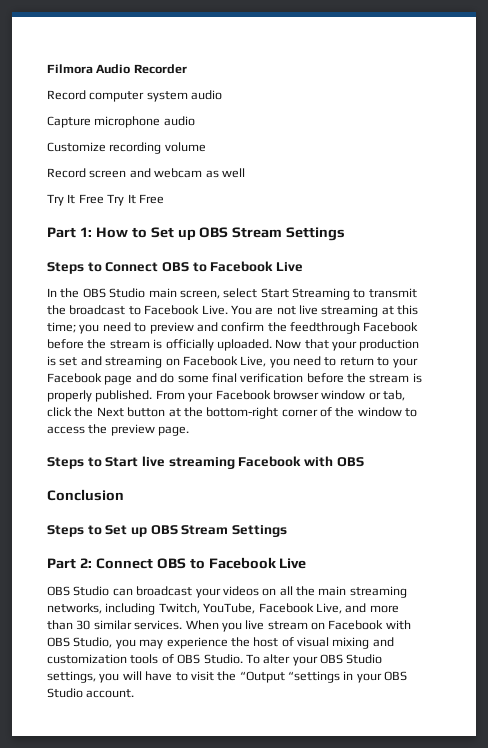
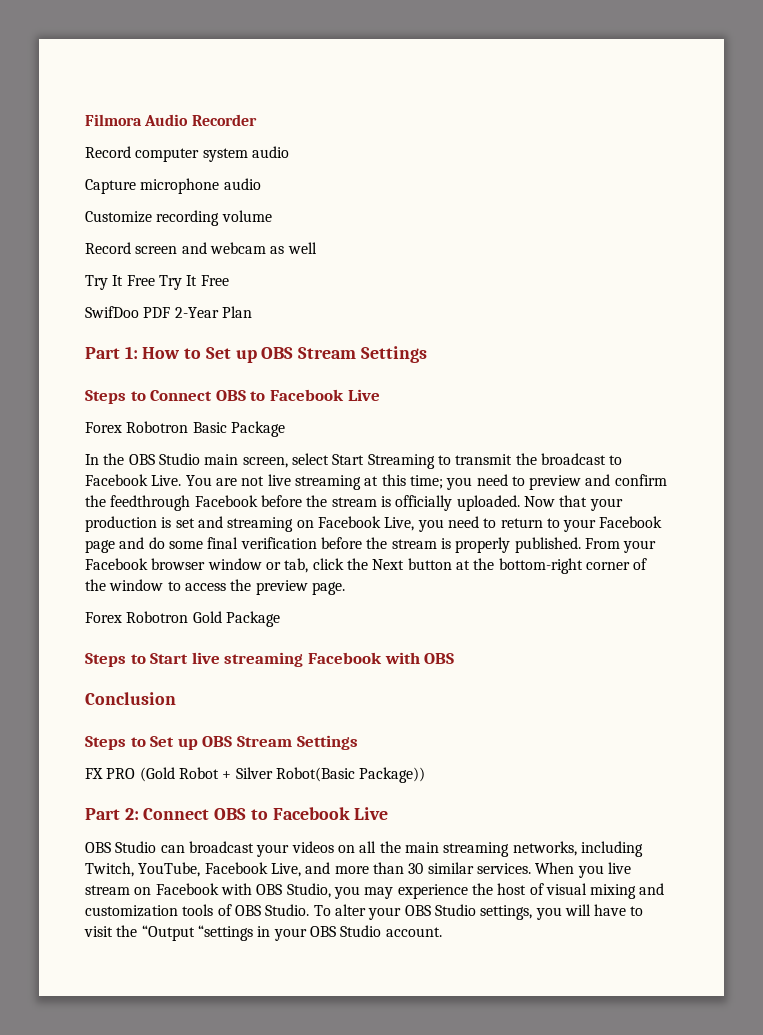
(164, 199) none -> [85,306,252,318] // SwifDoo PDF 2-Year Plan
(303, 267) none -> [85,421,285,437] // Forex Robotron Basic Package
(190, 431) none -> [85,611,280,627] // Forex Robotron Gold Package
(287, 531) none -> [85,767,426,783] // FX PRO (Gold Robot + Silver Robot(Basic Package))

